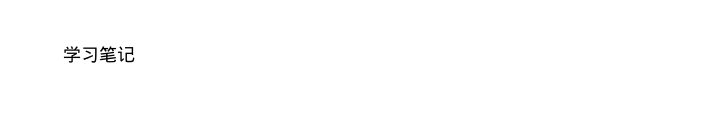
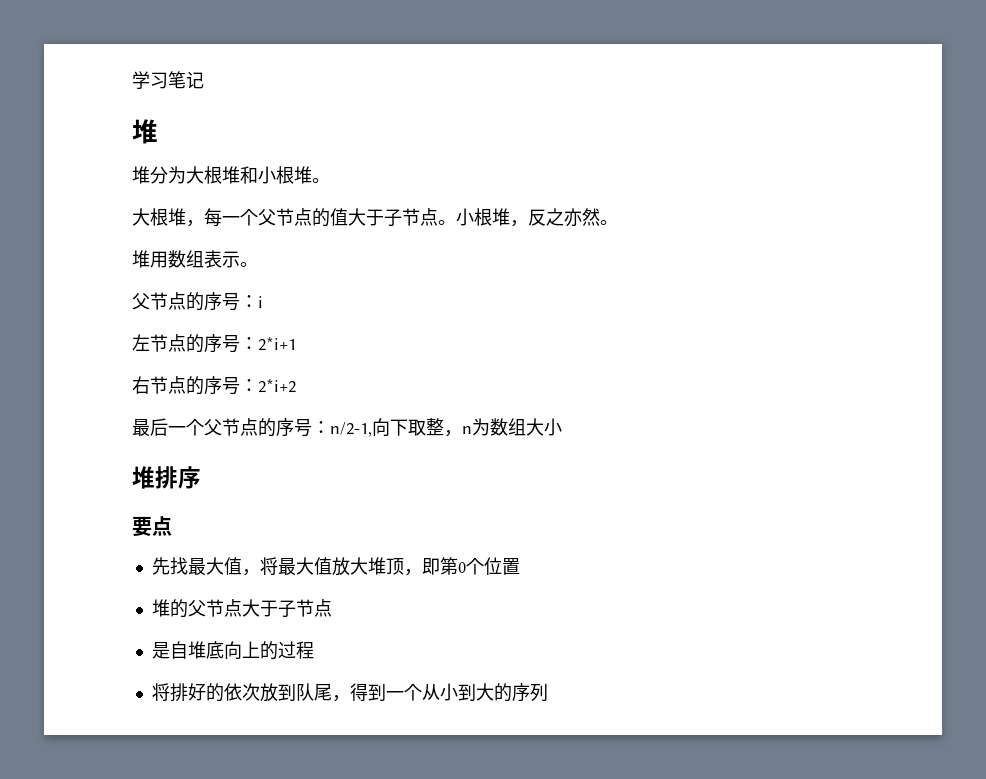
(135, 54) none -> [132,119,158,144] [132,166,330,184] [132,208,618,227] [132,250,258,268] [132,292,263,311] [132,334,296,353] [132,376,296,395] [132,418,562,437] [132,466,201,489] [132,516,172,537] [151,557,520,576] [151,599,332,618] [151,641,314,660] [151,683,548,702] // 堆 // 堆分为大根堆和小根堆。 // 大根堆，每一个父节点的值大于子节点。小根堆，反之亦然。 // 堆用数组表示。 // 父节点的序号：i // 左节点的序号：2*i+1 // 右节点的序号：2*i+2 // 最后一个父节点的序号：n/2-1,向下取整，n为数组大小 // 堆排序 // 要点 // 先找最大值，将最大值放大堆顶，即第0个位置 // 堆的父节点大于子节点 // 是自堆底向上的过程 // 将排好的依次放到队尾，得到一个从小到大的序列

